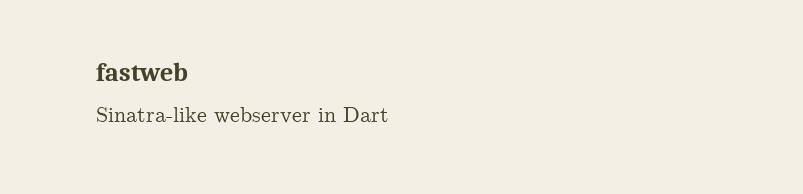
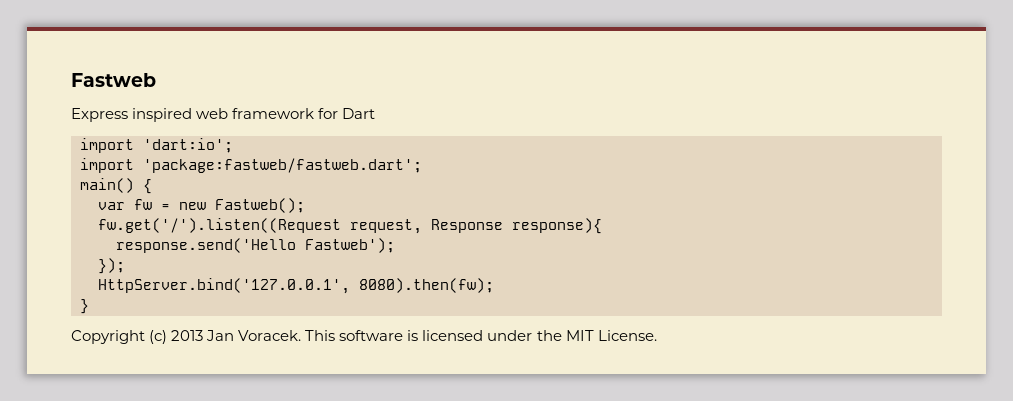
[96,62,188,81] [96,107,389,124] fastweb // Sinatra-like webserver in Dart -> [71,73,156,87] [71,108,376,122] [80,138,233,153] [80,158,422,173] [80,178,152,194] [98,198,305,213] [98,218,602,234] [116,238,395,253] [98,258,125,274] [98,278,494,294] [80,299,89,314] [71,330,657,344] Fastweb // Express inspired web framework for Dart // import 'dart:io'; // import 'package:fastweb/fastweb.dart'; // main() { // var fw = new Fastweb(); // fw.get('/').listen((Request request, Response response){ // response.send('Hello Fastweb'); // }); // HttpServer.bind('127.0.0.1', 8080).then(fw); // } // Copyright (c) 2013 Jan Voracek. This software is licensed under the MIT License.

